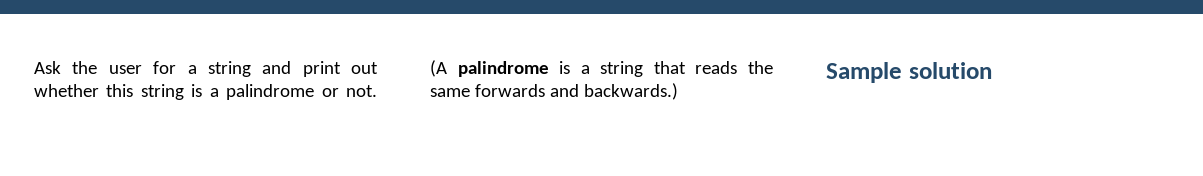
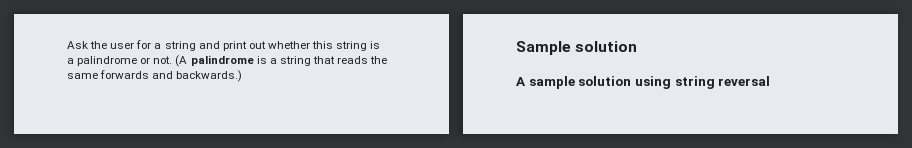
(992, 70) none -> [516,76,771,89] // A sample solution using string reversal

